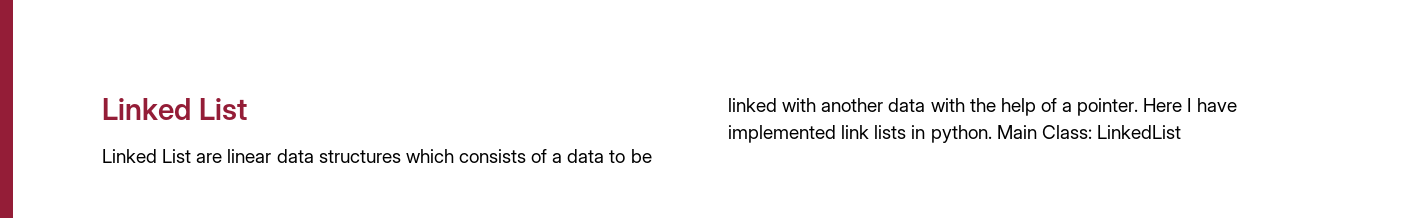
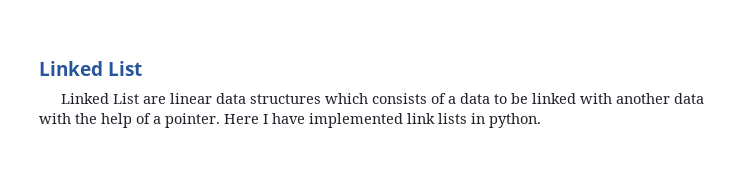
[996,125,1181,139] Main Class: LinkedList -> (541, 120) none

